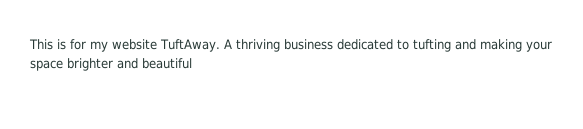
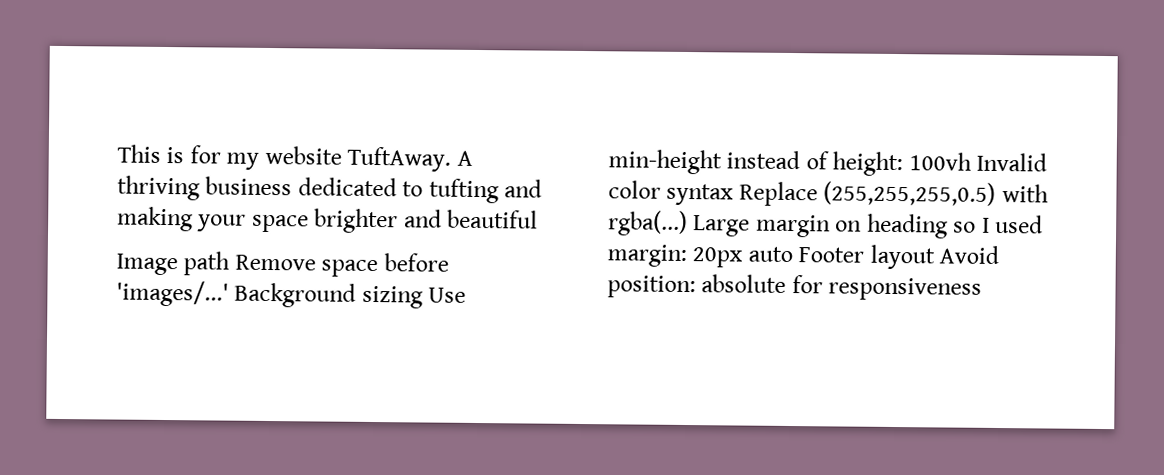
(192, 63) none -> [116,251,449,278] [116,280,467,309] [608,149,1048,177] [608,180,1049,207] [608,210,1044,239] [607,244,1000,270] [607,274,983,301] // Image path Remove space before 'images/...' Background sizing Use min-height instead of height: 100vh Invalid color syntax Replace (255,255,255,0.5) with rgba(...) Large margin on heading so I used margin: 20px auto Footer layout Avoid position: absolute for responsiveness

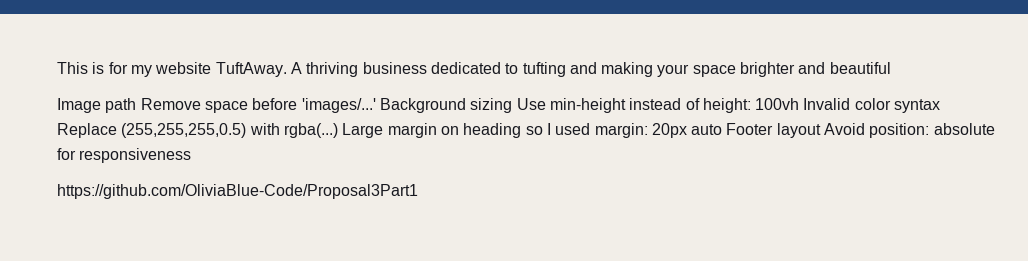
(983, 289) none -> [57,184,418,199] // https://github.com/OliviaBlue-Code/Proposal3Part1

